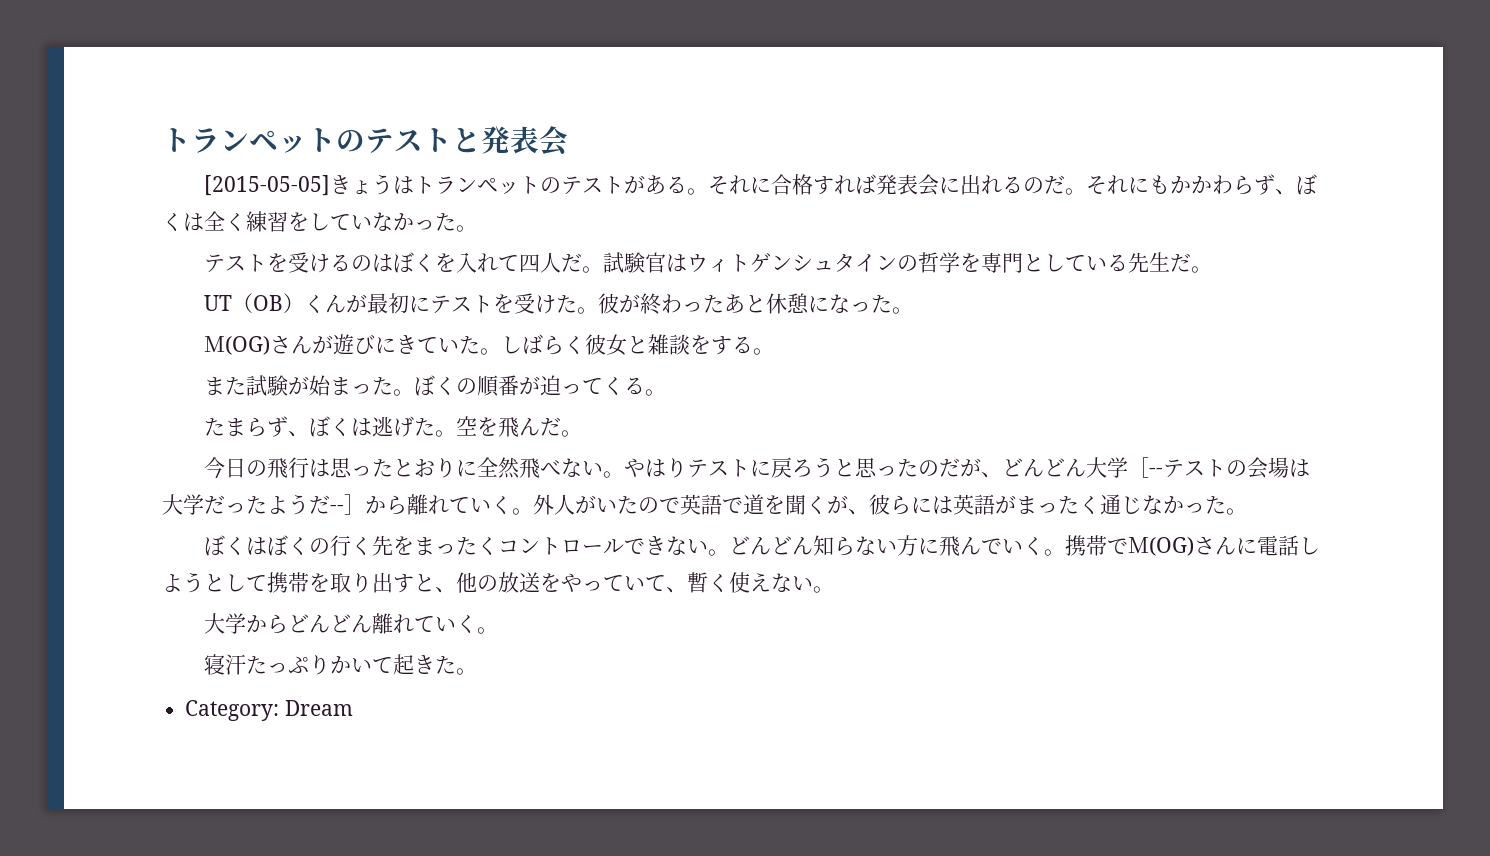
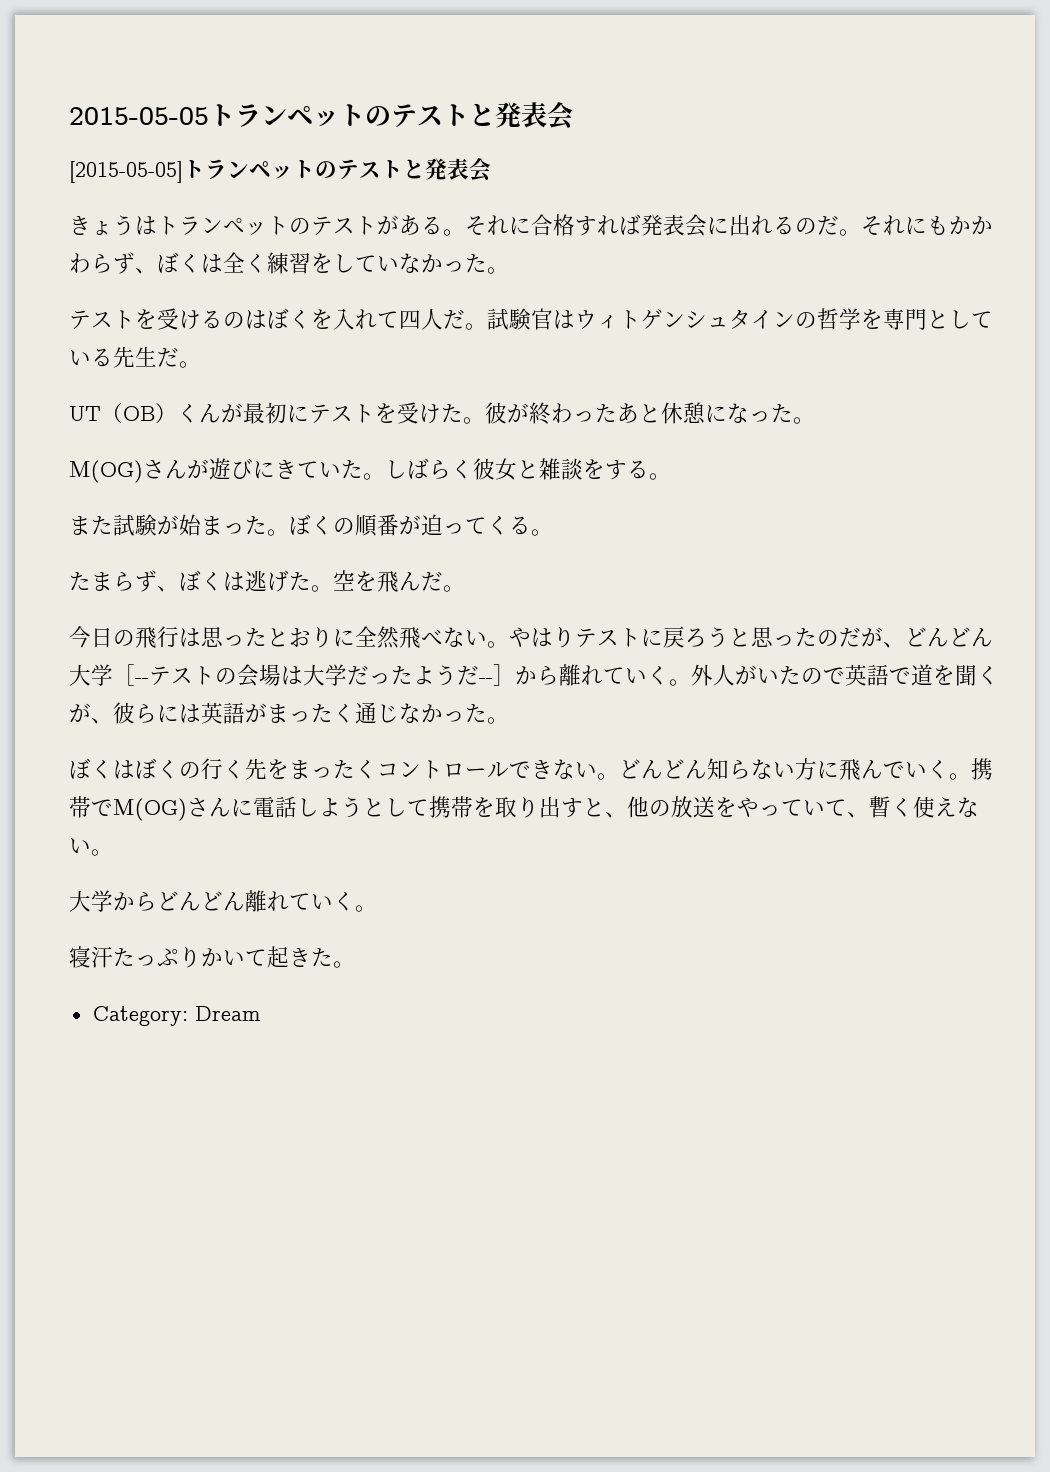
(162, 140) none -> [69,107,209,125] 2015-05-05
(330, 185) none -> [183,158,491,182] トランペットのテストと発表会 //

